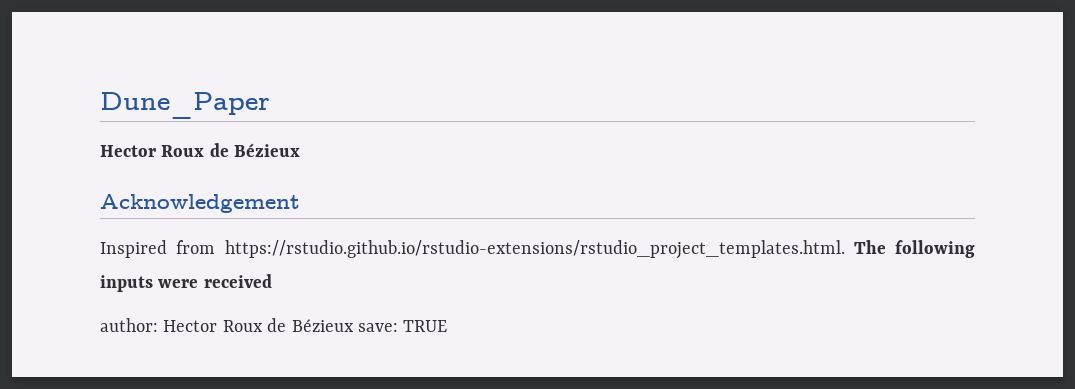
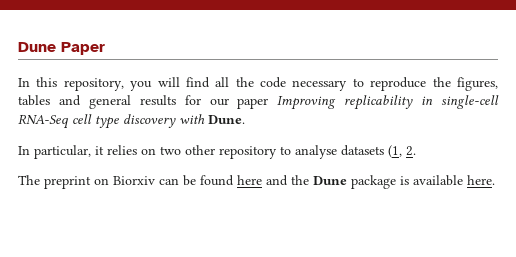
[100,92,270,119] [100,143,301,157] [100,194,300,213] [100,240,975,259] [100,274,272,292] [100,318,448,332] Dune_Paper // Hector Roux de Bézieux // Acknowledgement // Inspired from https://rstudio.github.io/rstudio-extensions/rstudio_project_templates.html. The following inputs were received // author: Hector Roux de Bézieux save: TRUE -> [18,42,105,55] [18,77,498,91] [18,95,499,110] [18,114,245,129] [18,145,416,159] [18,175,495,189] Dune Paper // In this repository, you will find all the code necessary to reproduce the figures, tables and general results for our paper Improving replicability in single-cell RNA-Seq cell type discovery with Dune. // In particular, it relies on two other repository to analyse datasets (1, 2. // The preprint on Biorxiv can be found here and the Dune package is available here.

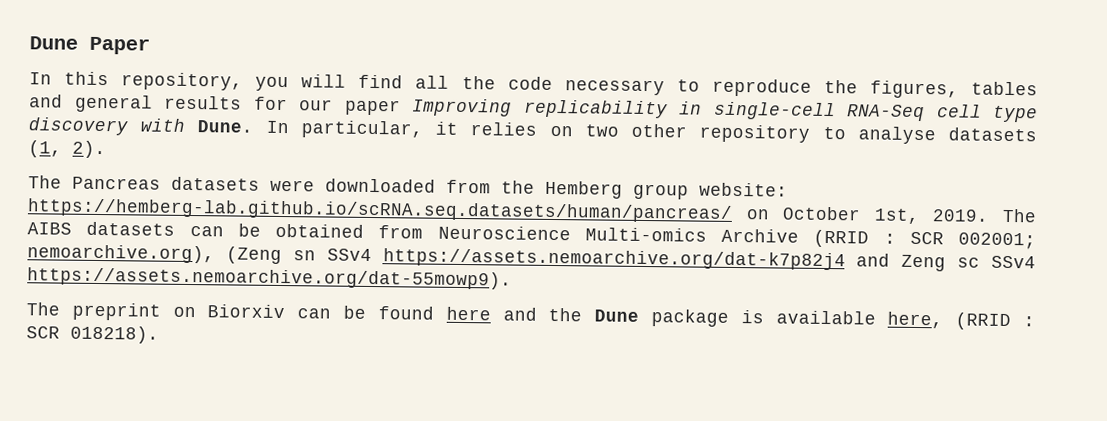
(245, 119) // -> (254, 126) none
[406,146,416,156] 2. -> [72,140,106,159] [28,175,788,200] [27,198,1037,225] [27,221,1036,250] [27,244,1036,272] [27,267,512,290] 2). // The Pancreas datasets were downloaded from the Hemberg group website: https://hemberg-lab.github.io/scRNA.seq.datasets/human/pancreas/ on October 1st, 2019. The AIBS datasets can be obtained from Neuroscience Multi-omics Archive (RRID : SCR 002001; nemoarchive.org), (Zeng sn SSv4 https://assets.nemoarchive.org/dat-k7p82j4 and Zeng sc SSv4 https://assets.nemoarchive.org/dat-55mowp9).
[467,175,495,185] here. -> [887,311,1035,331] [26,325,159,344] here, (RRID : SCR 018218).

